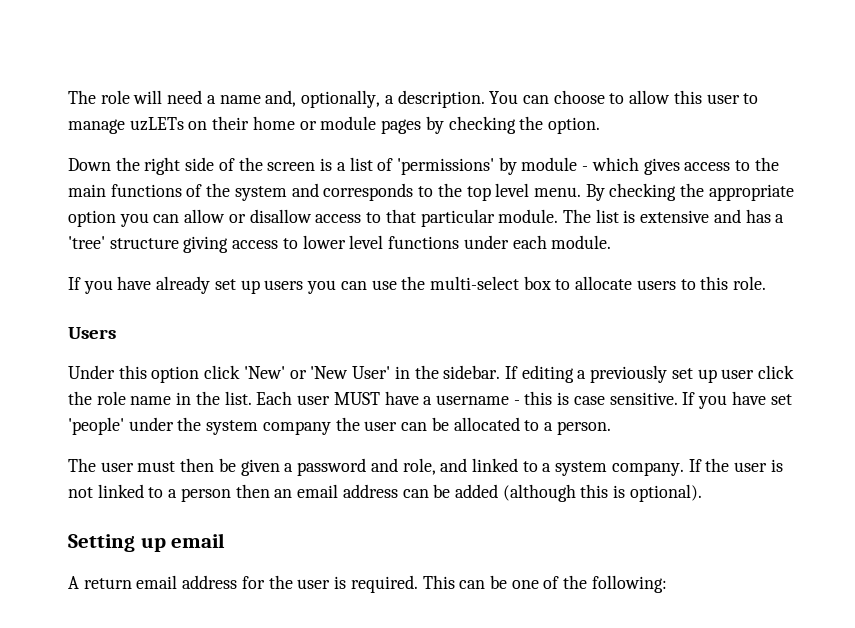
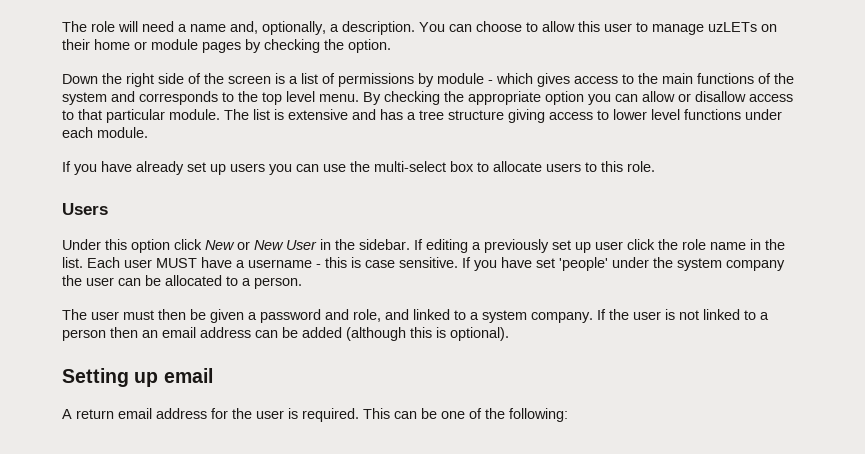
[396,158,494,175] 'permissions' -> [338,73,414,87] permissions
[68,236,105,249] 'tree' -> [419,110,444,120] tree
[243,366,391,379] 'New' or 'New User' -> [205,240,317,250] New or New User

